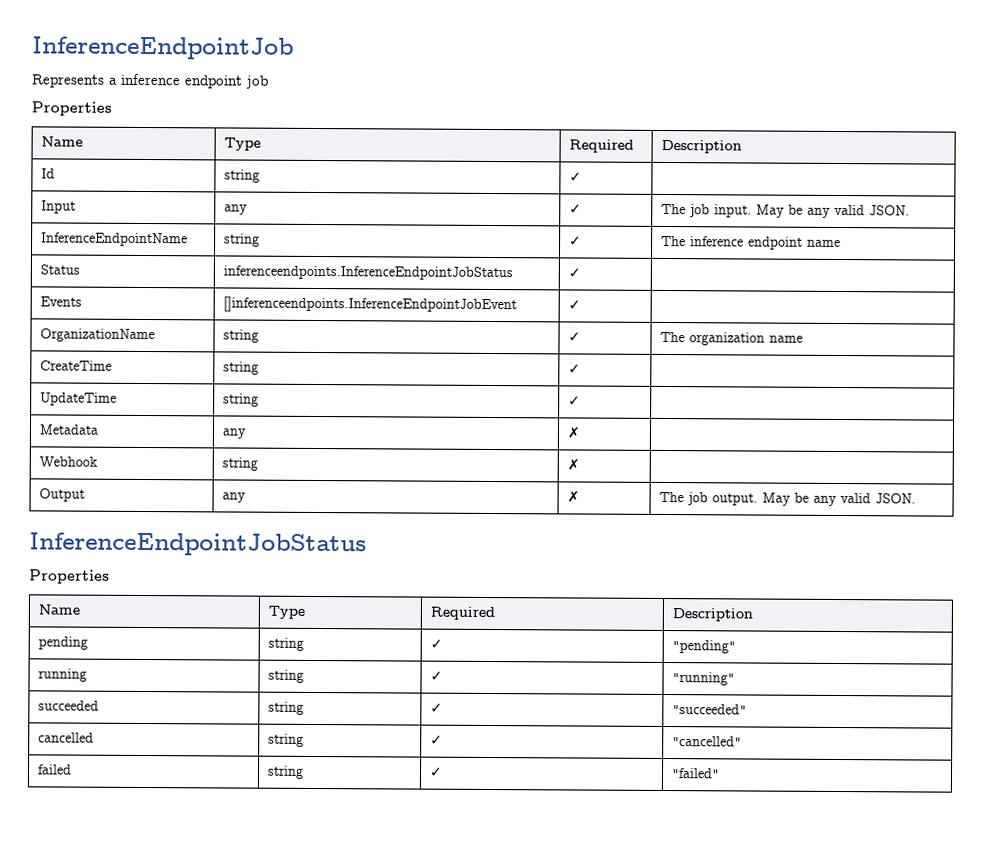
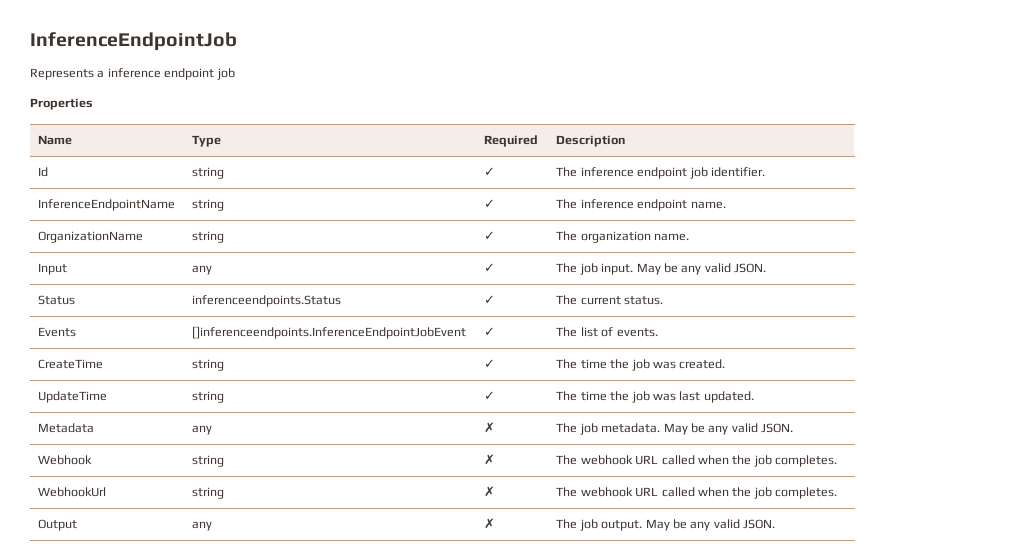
(582, 177) none -> [556,167,765,179] [38,199,176,211] [192,199,225,211] [484,199,496,208] [556,199,726,211] [38,231,144,243] [192,231,225,243] [484,231,496,240] [556,231,690,243] The inference endpoint job identifier. // InferenceEndpointName | string | ✓ | The inference endpoint name. // OrganizationName | string | ✓ | The organization name.
[40,232,188,247] [223,233,260,247] [568,236,582,246] [660,235,841,250] [39,264,80,275] [222,265,513,281] [567,268,581,278] [39,296,82,307] [222,296,517,314] [567,300,581,310] [39,328,155,343] [222,329,259,343] [567,332,581,342] [659,331,803,346] [39,360,112,371] [222,361,259,375] [567,364,581,374] [39,392,117,406] [222,393,259,407] [567,396,581,406] [38,424,99,435] [221,428,246,439] [566,426,581,439] [38,456,98,467] [221,457,258,471] [566,458,580,471] InferenceEndpointName | string | ✓ | The inference endpoint name // Status | inferenceendpoints.InferenceEndpointJobStatus | ✓ | // Events | []inferenceendpoints.InferenceEndpointJobEvent | ✓ | // OrganizationName | string | ✓ | The organization name // CreateTime | string | ✓ | // UpdateTime | string | ✓ | // Metadata | any | ✗ | // Webhook | string | ✗ | -> [38,295,76,305] [192,295,342,307] [484,295,496,304] [556,295,664,305] [38,327,77,337] [192,326,467,339] [484,327,496,336] [556,327,658,337] [38,359,104,369] [192,359,225,371] [484,359,496,368] [556,359,726,371] [38,391,108,403] [192,391,225,403] [484,391,496,400] [556,391,754,403] [38,423,95,433] [192,425,213,435] [484,422,496,433] [556,423,794,435] [38,455,93,465] [192,455,225,467] [484,454,496,465] [556,455,838,467] [38,487,107,497] [192,487,225,499] [484,486,496,497] [556,487,838,499] Status | inferenceendpoints.Status | ✓ | The current status. // Events | []inferenceendpoints.InferenceEndpointJobEvent | ✓ | The list of events. // CreateTime | string | ✓ | The time the job was created. // UpdateTime | string | ✓ | The time the job was last updated. // Metadata | any | ✗ | The job metadata. May be any valid JSON. // Webhook | string | ✗ | The webhook URL called when the job completes. // WebhookUrl | string | ✗ | The webhook URL called when the job completes.
[29,532,367,557] [29,569,110,584] [37,604,80,615] [267,605,305,619] [429,606,495,621] [671,608,753,622] [37,636,88,650] [267,637,304,651] [429,639,443,649] [671,640,736,654] [37,668,87,682] [267,669,304,683] [429,671,443,681] [671,672,735,686] [37,700,99,711] [267,701,304,715] [429,703,443,713] [671,704,747,715] [37,732,94,743] [267,733,304,747] [429,735,443,745] [671,736,742,747] [36,764,72,775] [266,765,304,779] [428,767,443,777] [670,768,720,779] // InferenceEndpointJobStatus // Properties // Name | Type | Required | Description // pending | string | ✓ | "pending" // running | string | ✓ | "running" // succeeded | string | ✓ | "succeeded" // cancelled | string | ✓ | "cancelled" // failed | string | ✓ | "failed" -> (776, 524) none

